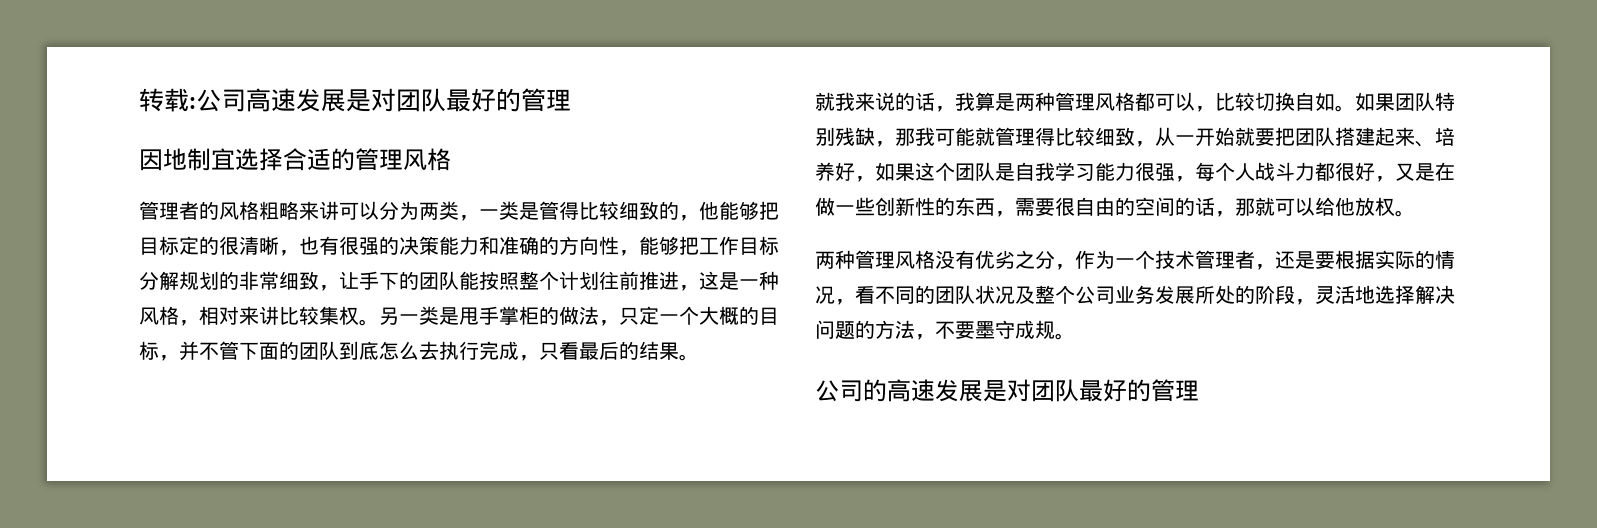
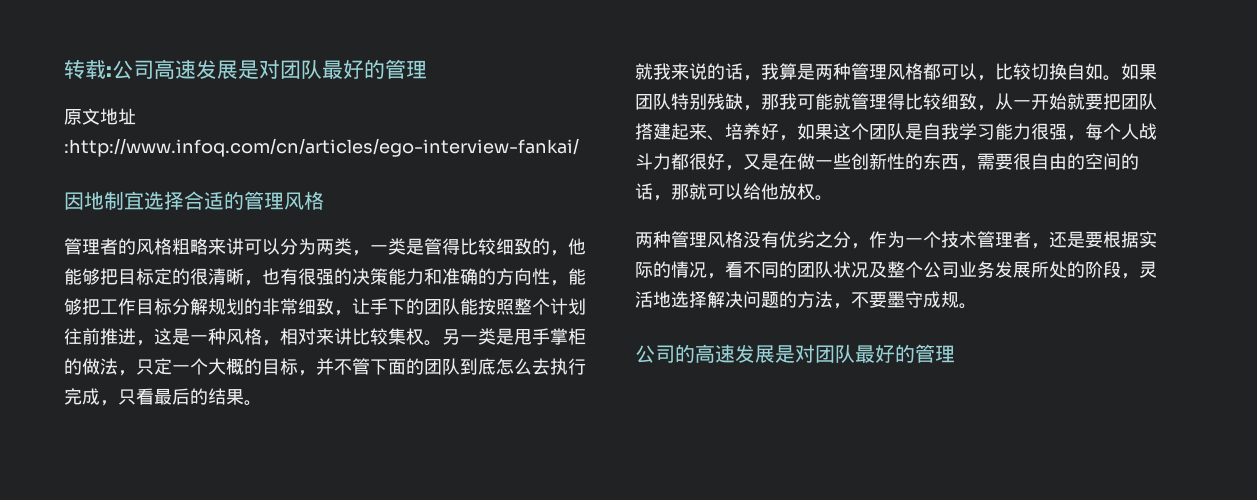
(571, 100) none -> [64,108,136,125] [64,138,579,157] // 原文地址:http://www.infoq.com/cn/articles/ego-interview-fankai/

